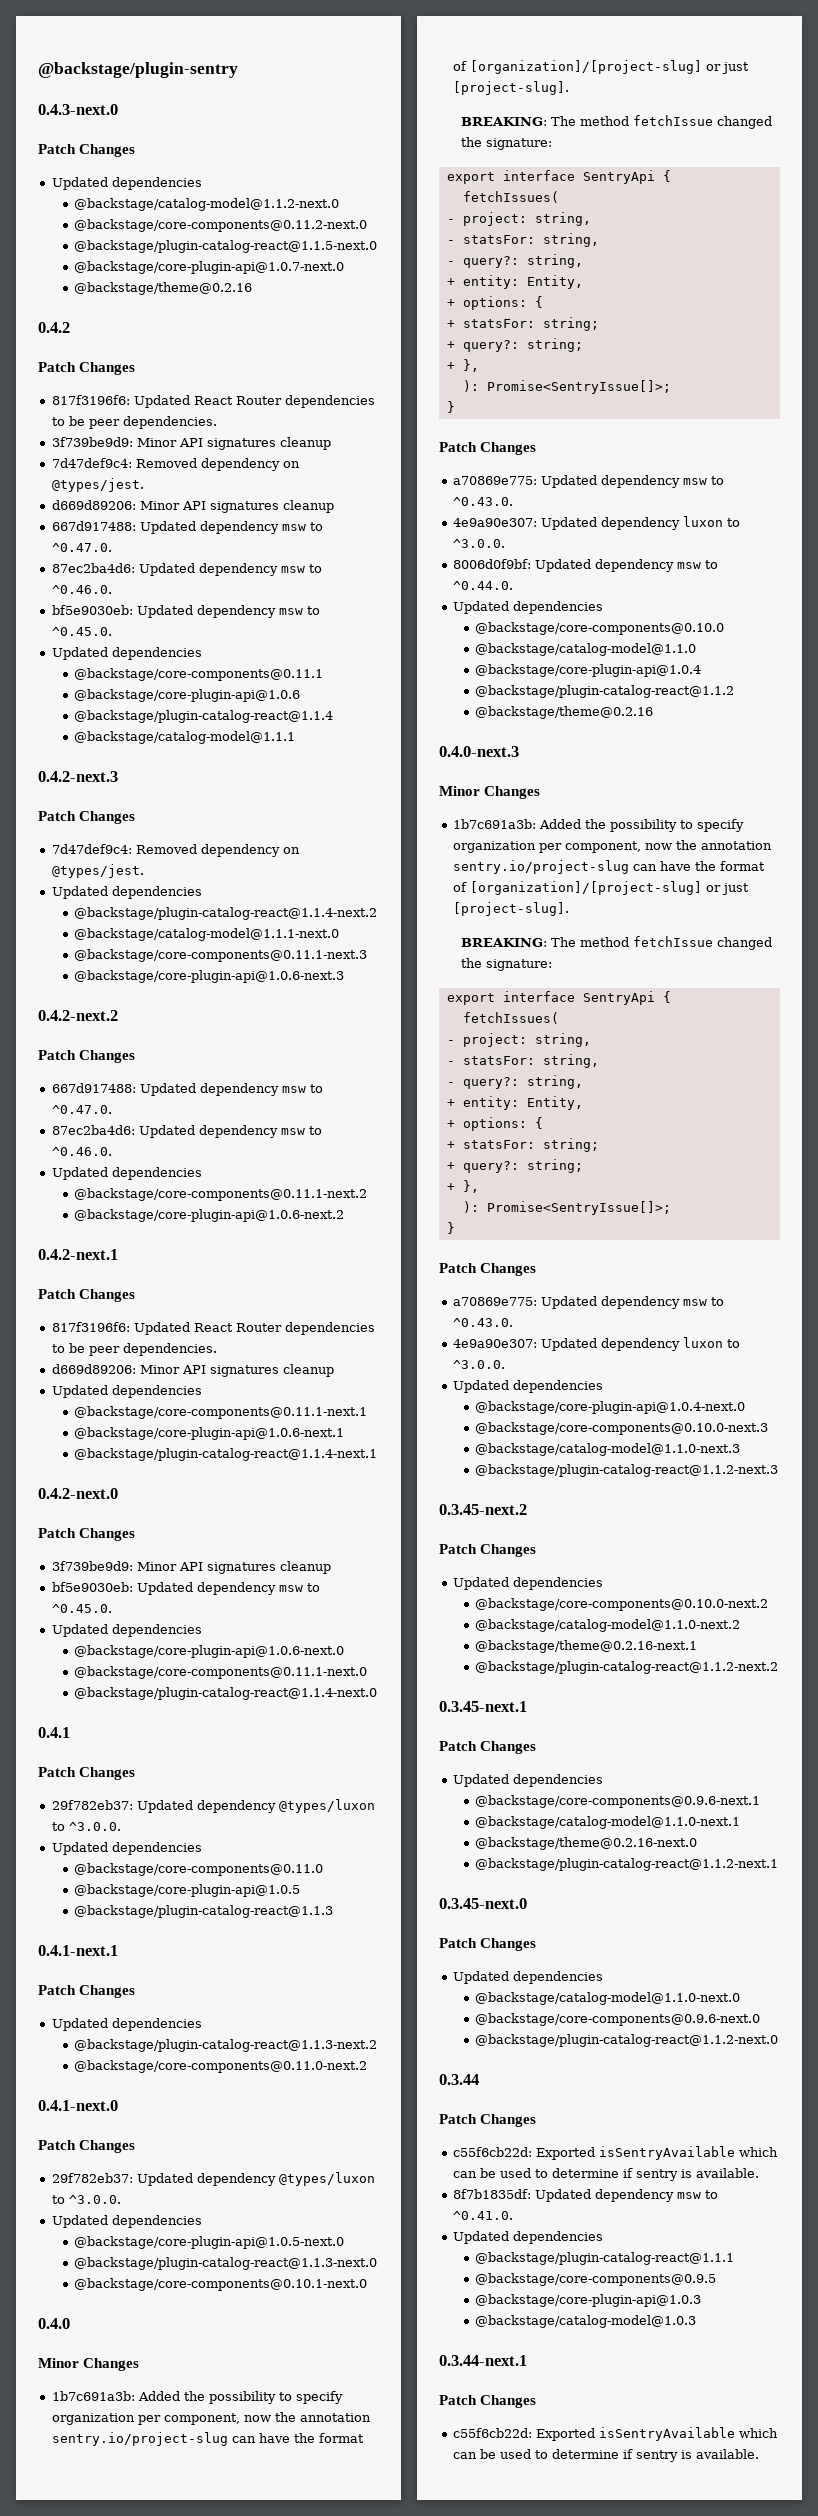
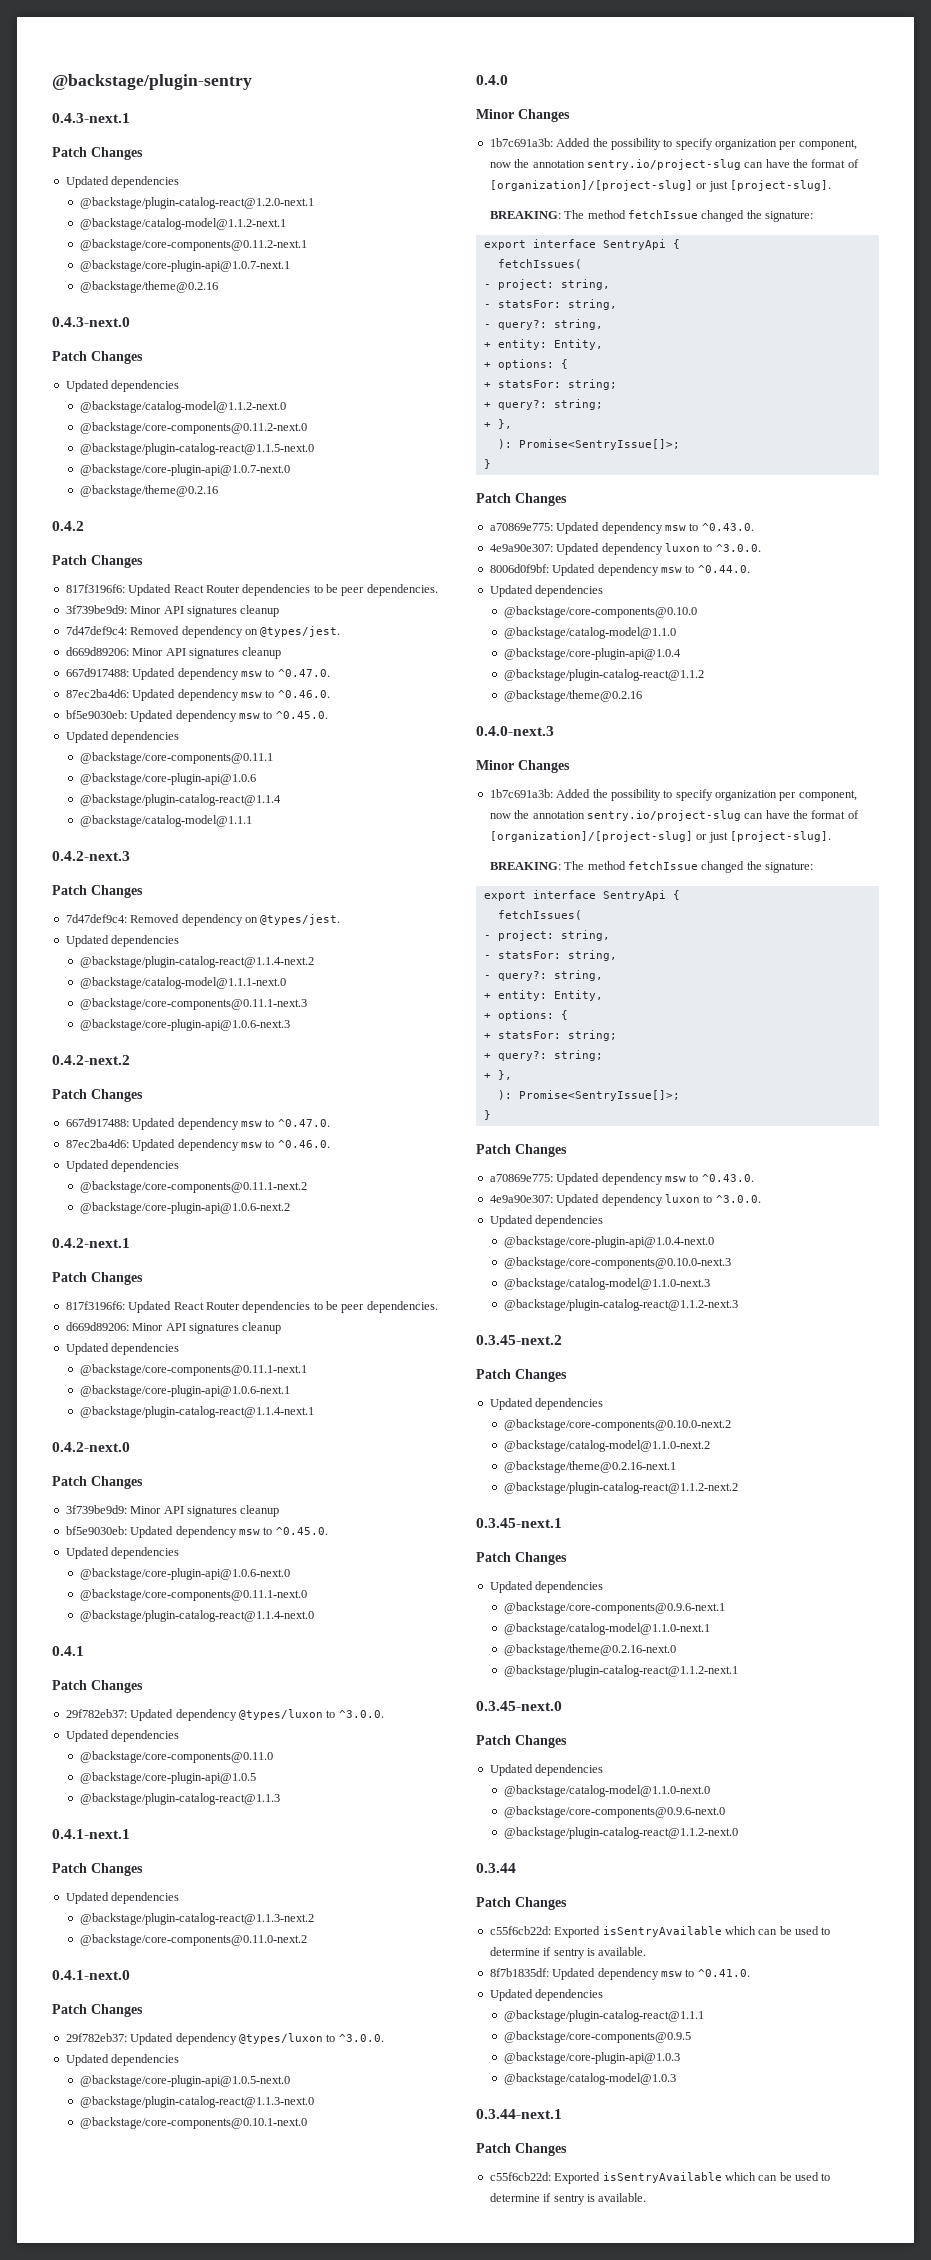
(238, 70) none -> [52,113,130,123] [52,147,143,160] [65,176,180,188] [79,197,314,209] [79,218,286,230] [79,239,307,251] [79,260,290,272] [79,281,218,293] // 0.4.3-next.1 // Patch Changes // Updated dependencies // @backstage/plugin-catalog-react@1.2.0-next.1 // @backstage/catalog-model@1.1.2-next.1 // @backstage/core-components@0.11.2-next.1 // @backstage/core-plugin-api@1.0.7-next.1 // @backstage/theme@0.2.16

